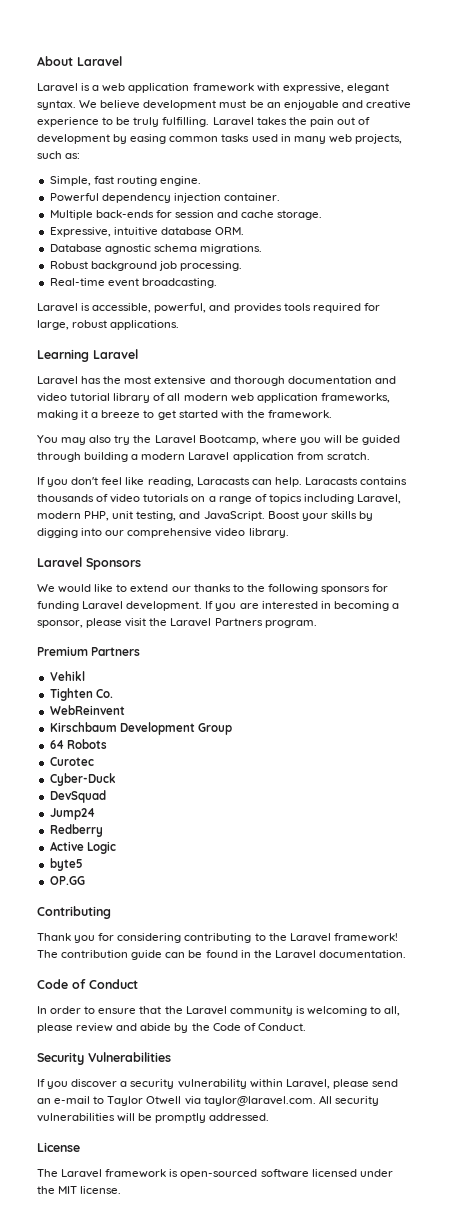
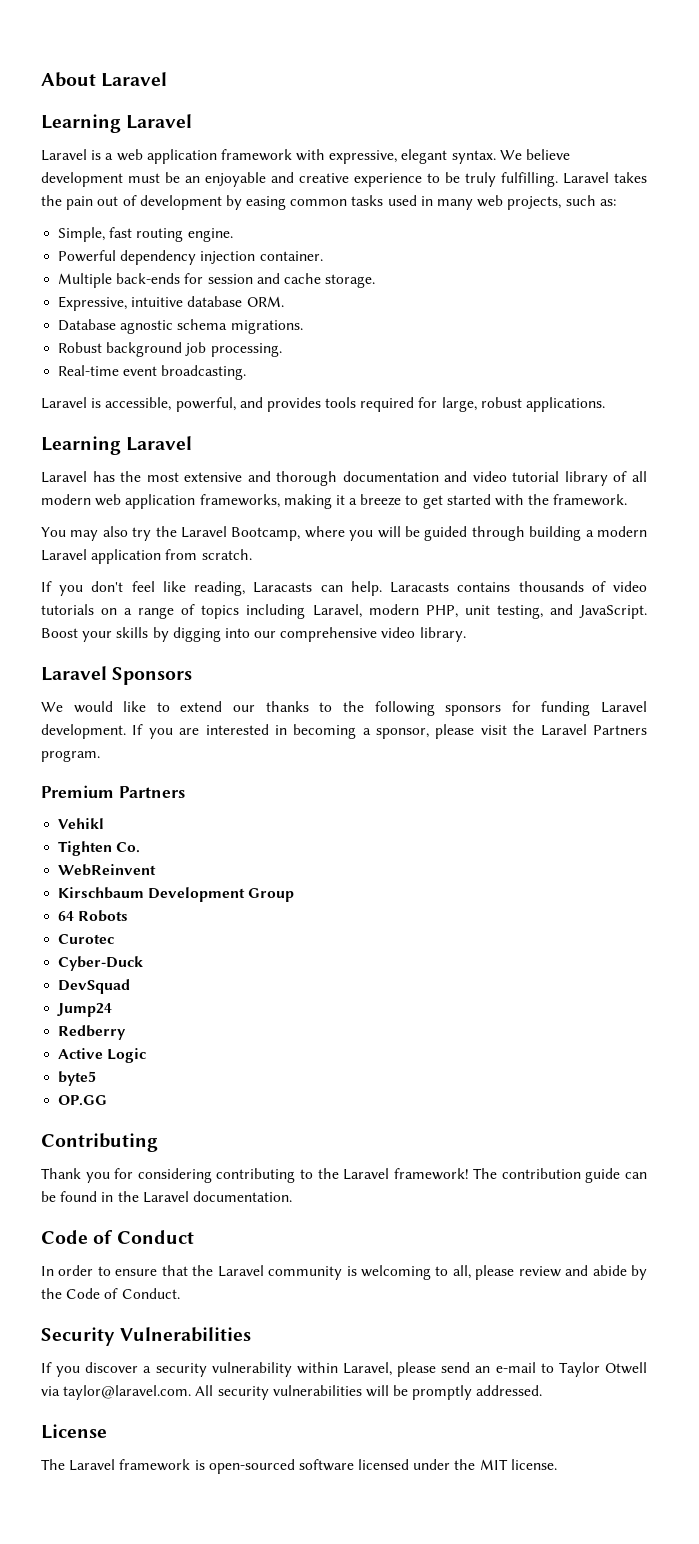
(122, 61) none -> [41,114,193,133] // Learning Laravel

